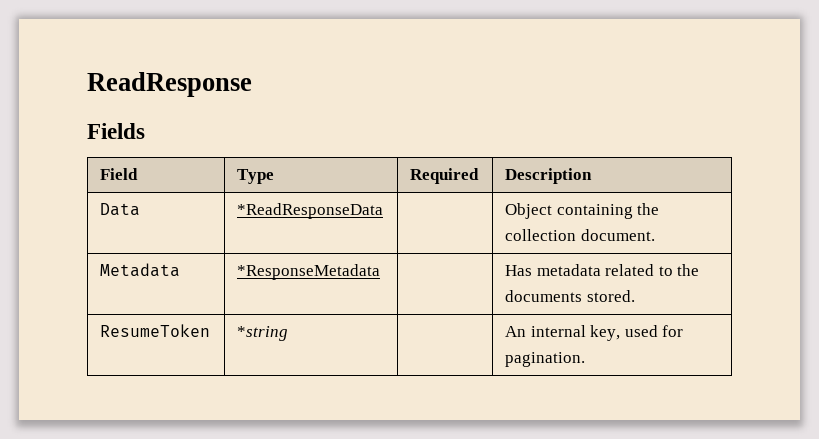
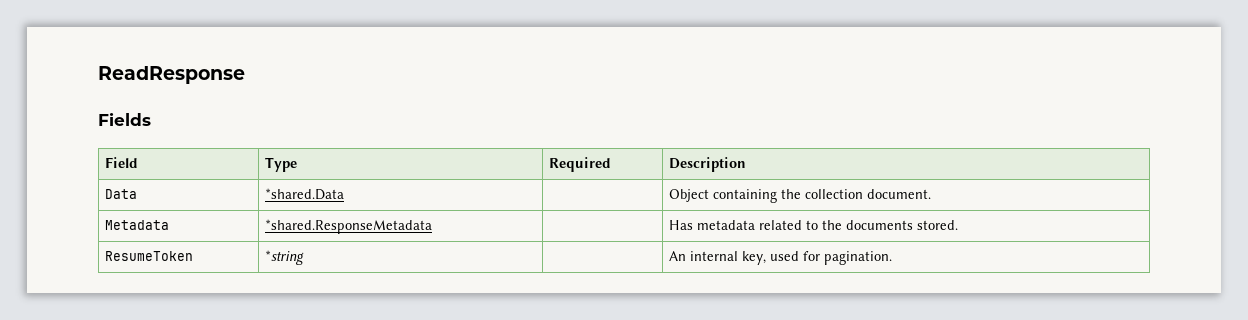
[237,203,384,219] *ReadResponseData -> [264,188,344,200] *shared.Data
[237,264,381,280] *ResponseMetadata -> [264,219,432,234] *shared.ResponseMetadata

